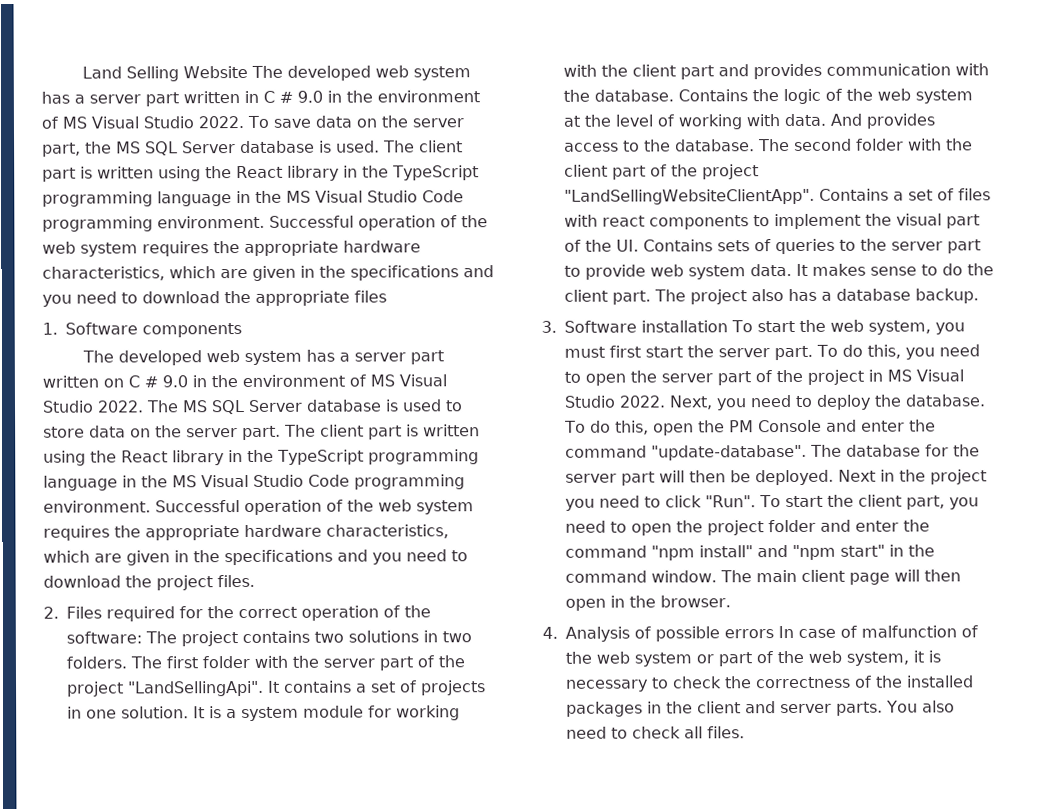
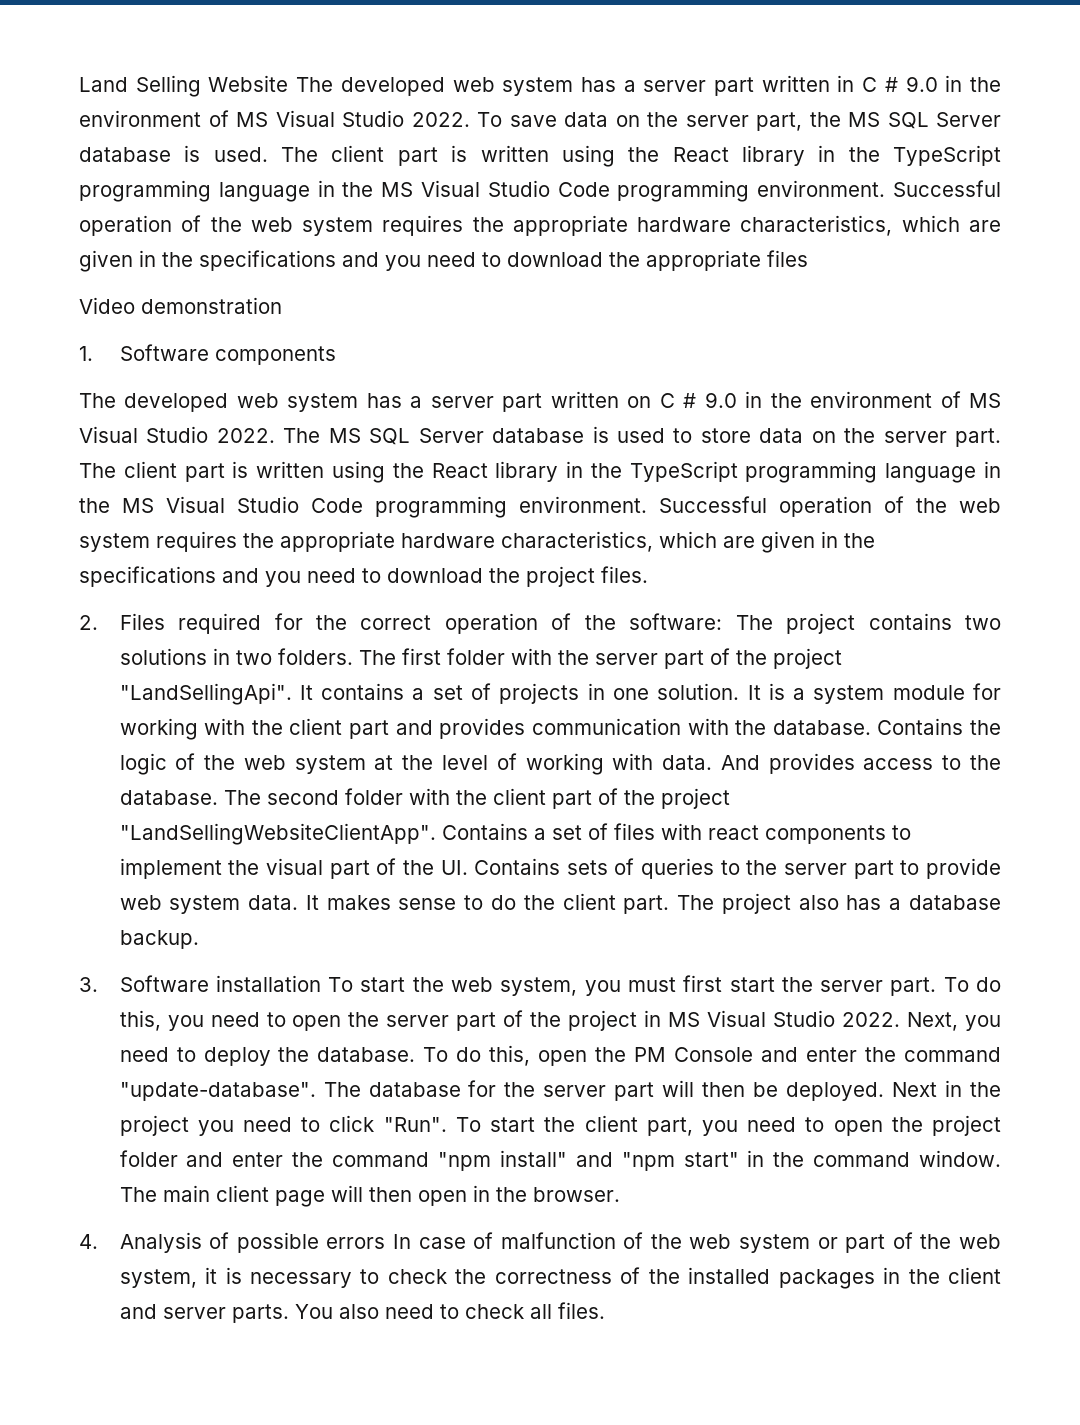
(387, 296) none -> [79,297,282,314] // Video demonstration

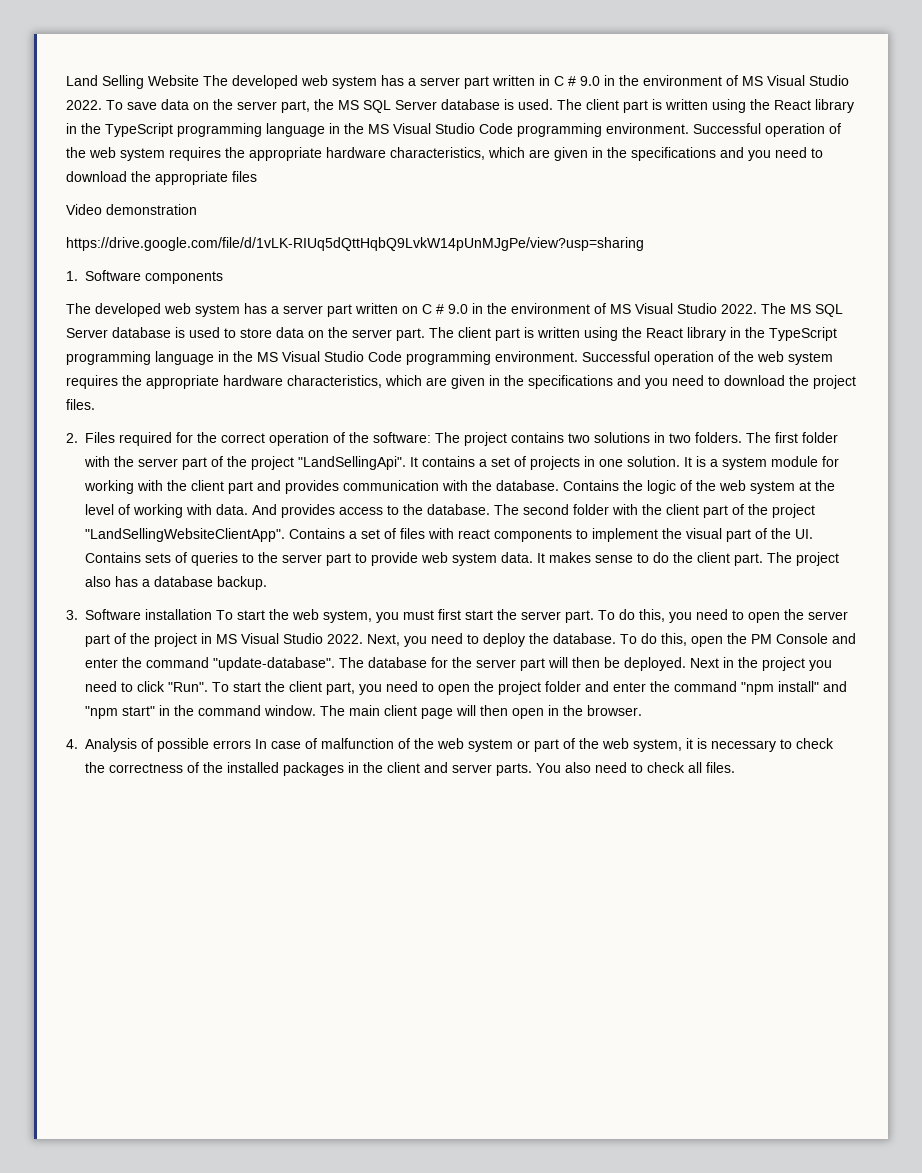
(282, 305) none -> [66,237,644,251] // https://drive.google.com/file/d/1vLK-RIUq5dQttHqbQ9LvkW14pUnMJgPe/view?usp=sharing

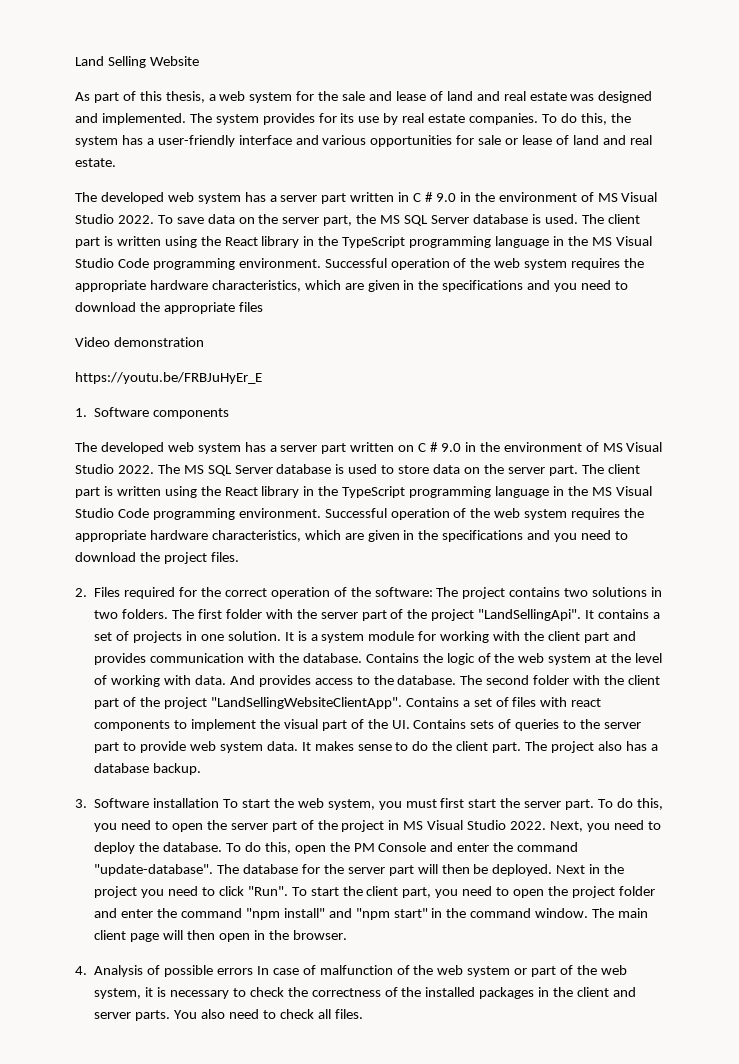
(199, 80) none -> [75,91,653,103] [75,113,631,125] [75,135,652,147] [75,158,116,167] // As part of this thesis, a web system for the sale and lease of land and real estate was designed and implemented. The system provides for its use by real estate companies. To do this, the system has a user-friendly interface and various opportunities for sale or lease of land and real estate. //
[66,237,644,251] https://drive.google.com/file/d/1vLK-RIUq5dQttHqbQ9LvkW14pUnMJgPe/view?usp=sharing -> [75,372,262,384] https://youtu.be/FRBJuHyEr_E

